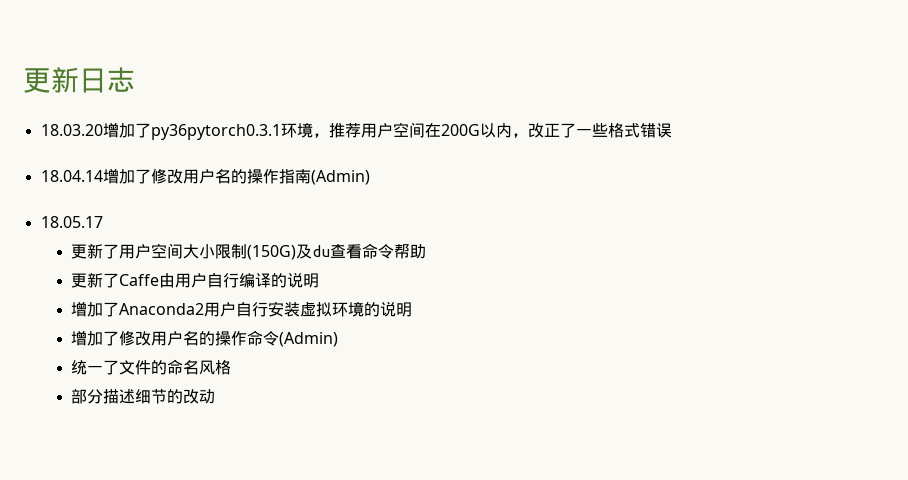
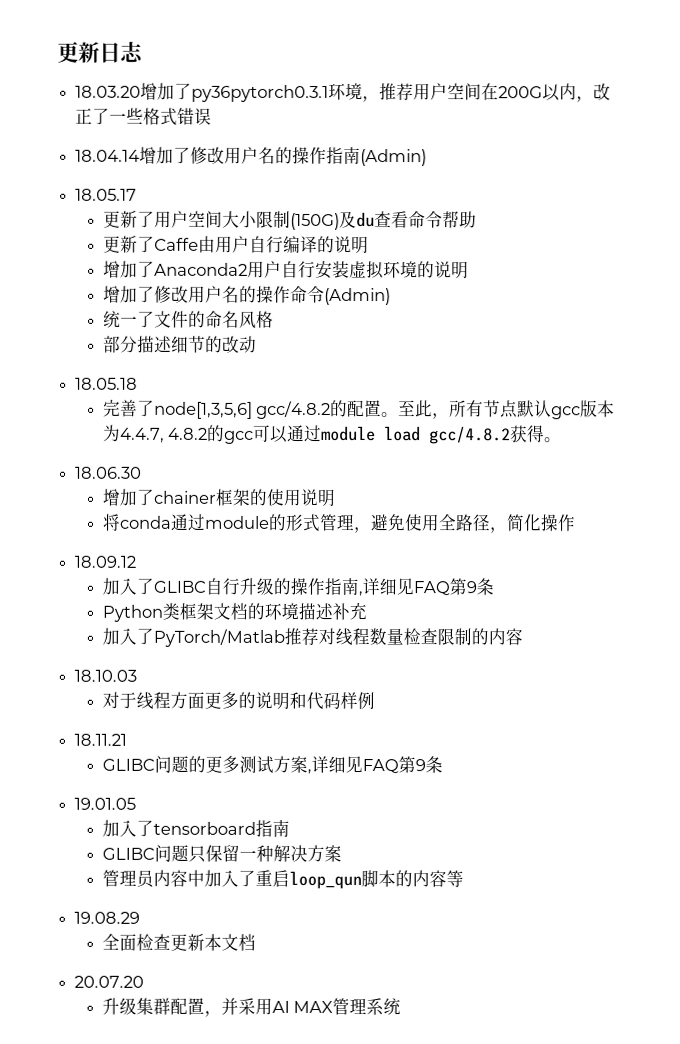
(216, 396) none -> [75,377,139,390] [102,399,616,420] [102,424,563,445] [75,466,143,479] [102,488,336,507] [101,513,576,534] [74,555,137,568] [101,577,494,597] [101,602,367,622] [101,627,523,647] [74,669,138,682] [101,691,375,710] [74,733,128,746] [101,755,443,774] [74,797,137,810] [101,819,290,837] [101,844,342,863] [101,869,464,890] [74,911,141,924] [101,933,256,951] [74,975,145,988] [101,997,402,1017] // 18.05.18 // 完善了node[1,3,5,6] gcc/4.8.2的配置。至此，所有节点默认gcc版本为4.4.7, 4.8.2的gcc可以通过module load gcc/4.8.2获得。 // 18.06.30 // 增加了chainer框架的使用说明 // 将conda通过module的形式管理，避免使用全路径，简化操作 // 18.09.12 // 加入了GLIBC自行升级的操作指南,详细见FAQ第9条 // Python类框架文档的环境描述补充 // 加入了PyTorch/Matlab推荐对线程数量检查限制的内容 // 18.10.03 // 对于线程方面更多的说明和代码样例 // 18.11.21 // GLIBC问题的更多测试方案,详细见FAQ第9条 // 19.01.05 // 加入了tensorboard指南 // GLIBC问题只保留一种解决方案 // 管理员内容中加入了重启loop_qun脚本的内容等 // 19.08.29 // 全面检查更新本文档 // 20.07.20 // 升级集群配置，并采用AI MAX管理系统

